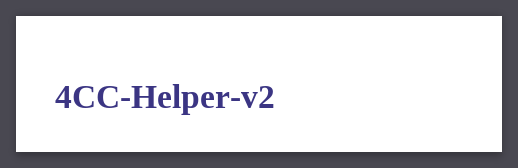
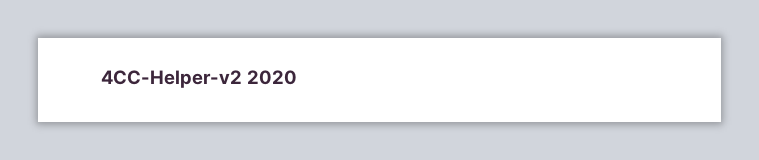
(275, 99) none -> [247,70,298,85] 2020

